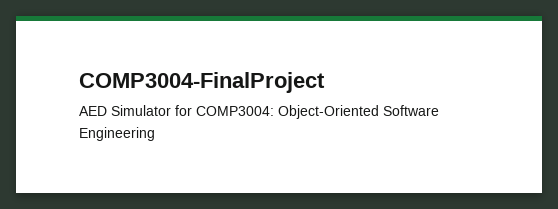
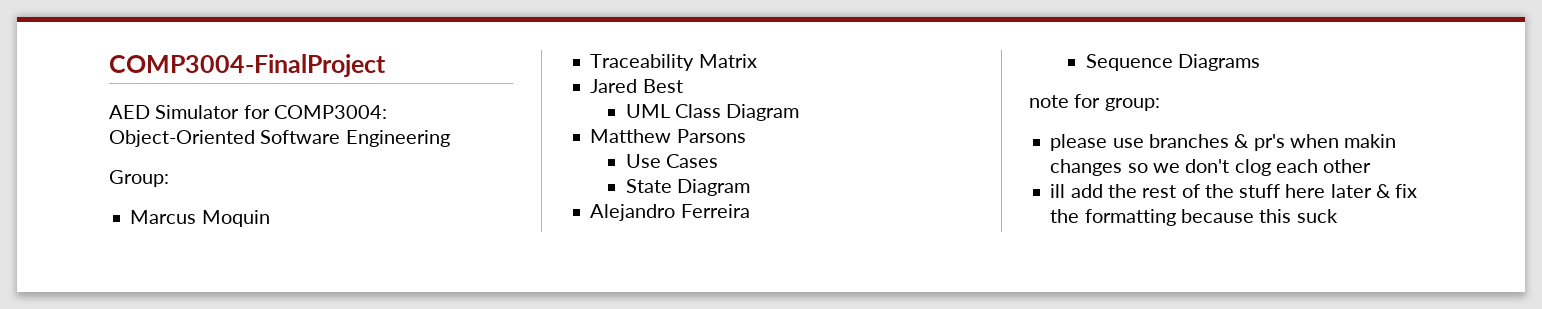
(155, 134) none -> [109,170,169,187] [130,210,270,227] [590,54,757,71] [590,79,683,93] [625,104,800,121] [590,129,746,143] [625,154,718,168] [625,179,750,196] [590,204,750,221] [1085,54,1260,71] [1029,94,1160,111] [1050,134,1397,151] [1050,159,1372,176] [1050,184,1418,198] [1050,209,1338,226] // Group: // Marcus Moquin // Traceability Matrix // Jared Best // UML Class Diagram // Matthew Parsons // Use Cases // State Diagram // Alejandro Ferreira // Sequence Diagrams // note for group: // please use branches & pr's when makin changes so we don't clog each other // ill add the rest of the stuff here later & fix the formatting because this suck

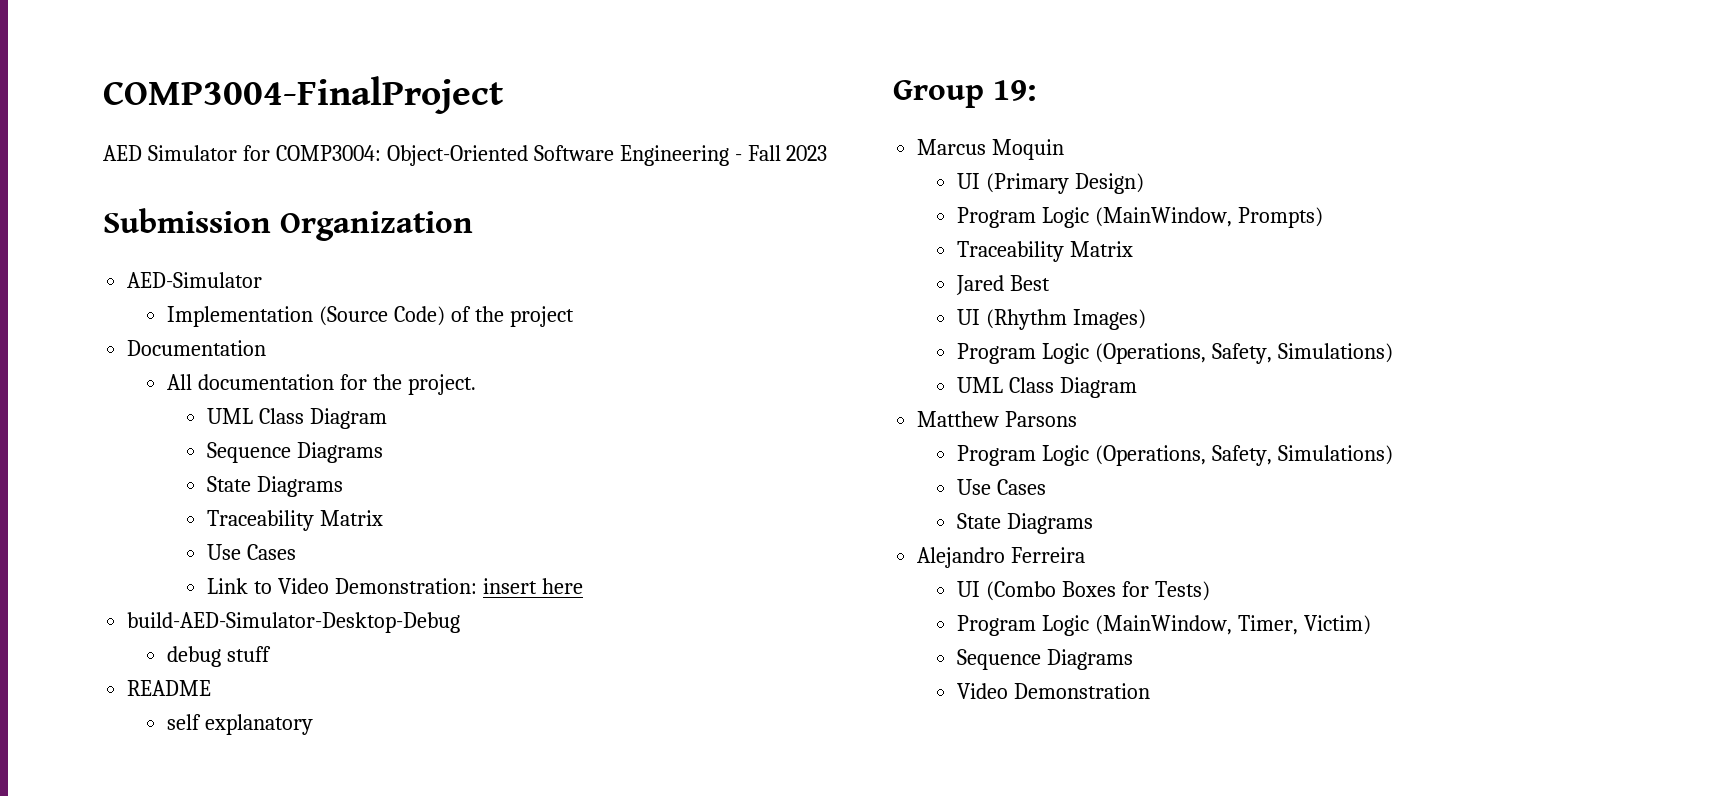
[109,170,169,187] [130,210,270,227] [590,54,757,71] [590,79,683,93] // Group: // Marcus Moquin // Traceability Matrix // Jared Best -> [734,145,828,161] [103,208,473,241] [127,272,263,288] [167,306,574,327] [127,340,267,356] [167,374,476,395] [207,408,388,429] [207,442,384,463] [207,476,344,497] [207,510,384,531] [207,544,297,560] [207,578,583,594] [127,612,461,633] [167,646,272,667] [127,680,212,696] [167,714,314,735] [893,80,1036,108] [917,139,1065,160] [957,173,1145,194] [957,207,1324,228] [957,241,1134,262] [956,275,1051,295] [957,309,1147,330] [957,343,1393,364] - Fall 2023 // Submission Organization // AED-Simulator // Implementation (Source Code) of the project // Documentation // All documentation for the project. // UML Class Diagram // Sequence Diagrams // State Diagrams // Traceability Matrix // Use Cases // Link to Video Demonstration: insert here // build-AED-Simulator-Desktop-Debug // debug stuff // README // self explanatory // Group 19: // Marcus Moquin // UI (Primary Design) // Program Logic (MainWindow, Prompts) // Traceability Matrix // Jared Best // UI (Rhythm Images) // Program Logic (Operations, Safety, Simulations)
(746, 136) none -> [957,445,1393,466] // Program Logic (Operations, Safety, Simulations)
[676,179,750,196] Diagram -> [1007,513,1094,534] Diagrams
[1085,54,1260,71] [1029,94,1160,111] [1050,134,1397,151] [1050,159,1372,176] [1050,184,1418,198] [1050,209,1338,226] Sequence Diagrams // note for group: // please use branches & pr's when makin changes so we don't clog each other // ill add the rest of the stuff here later & fix the formatting because this suck -> [957,581,1210,601] [957,615,1371,636] [957,649,1134,670] [957,683,1151,699] UI (Combo Boxes for Tests) // Program Logic (MainWindow, Timer, Victim) // Sequence Diagrams // Video Demonstration

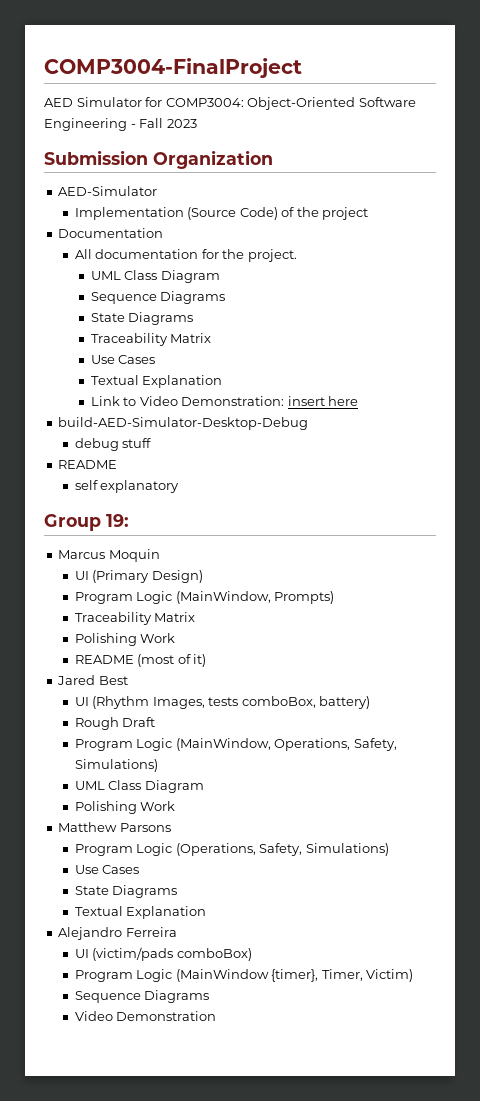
(297, 552) none -> [90,375,223,388] // Textual Explanation
[956,275,1051,295] [957,309,1147,330] [957,343,1207,364] Jared Best // UI (Rhythm Images) // Program Logic (Operations, -> [74,633,176,646] [74,654,207,667] [57,675,128,685] [74,696,371,709] [74,717,156,730] [74,738,351,751] Polishing Work // README (most of it) // Jared Best // UI (Rhythm Images, tests comboBox, battery) // Rough Draft // Program Logic (MainWindow, Operations,
(1138, 387) none -> [74,801,176,814] // Polishing Work
(1094, 523) none -> [74,906,207,919] // Textual Explanation
[986,581,1210,601] [957,615,1233,636] (Combo Boxes for Tests) // Program Logic (MainWindow, -> [92,947,252,961] [74,969,319,982] (victim/pads comboBox) // Program Logic (MainWindow {timer},

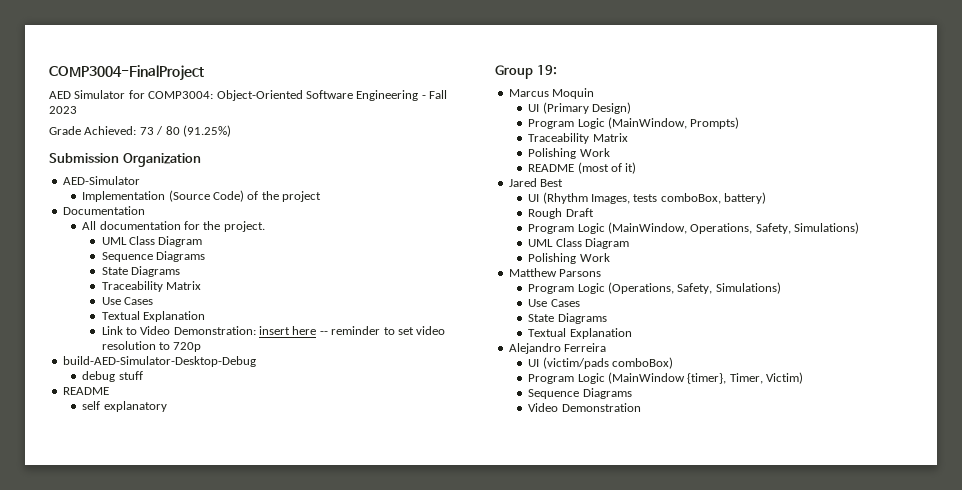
(197, 123) none -> [49,125,231,137] // Grade Achieved: 73 / 80 (91.25%)
(359, 401) none -> [319,326,446,335] [101,341,202,352] -- reminder to set video resolution to 720p

